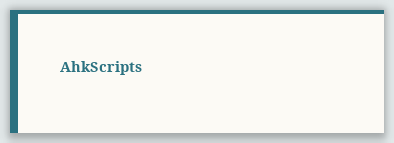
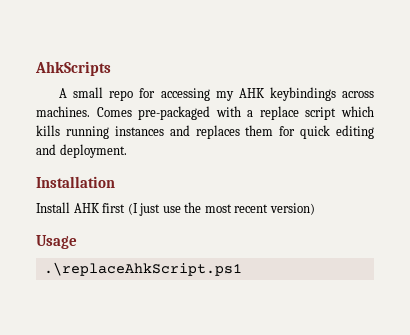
(142, 68) none -> [59,87,374,101] [36,106,374,120] [36,125,374,139] [36,144,127,158] [36,176,115,188] [36,202,315,216] [36,235,77,249] [43,262,242,276] // A small repo for accessing my AHK keybindings across machines. Comes pre-packaged with a replace script which kills running instances and replaces them for quick editing and deployment. // Installation // Install AHK first (I just use the most recent version) // Usage // .\replaceAhkScript.ps1

